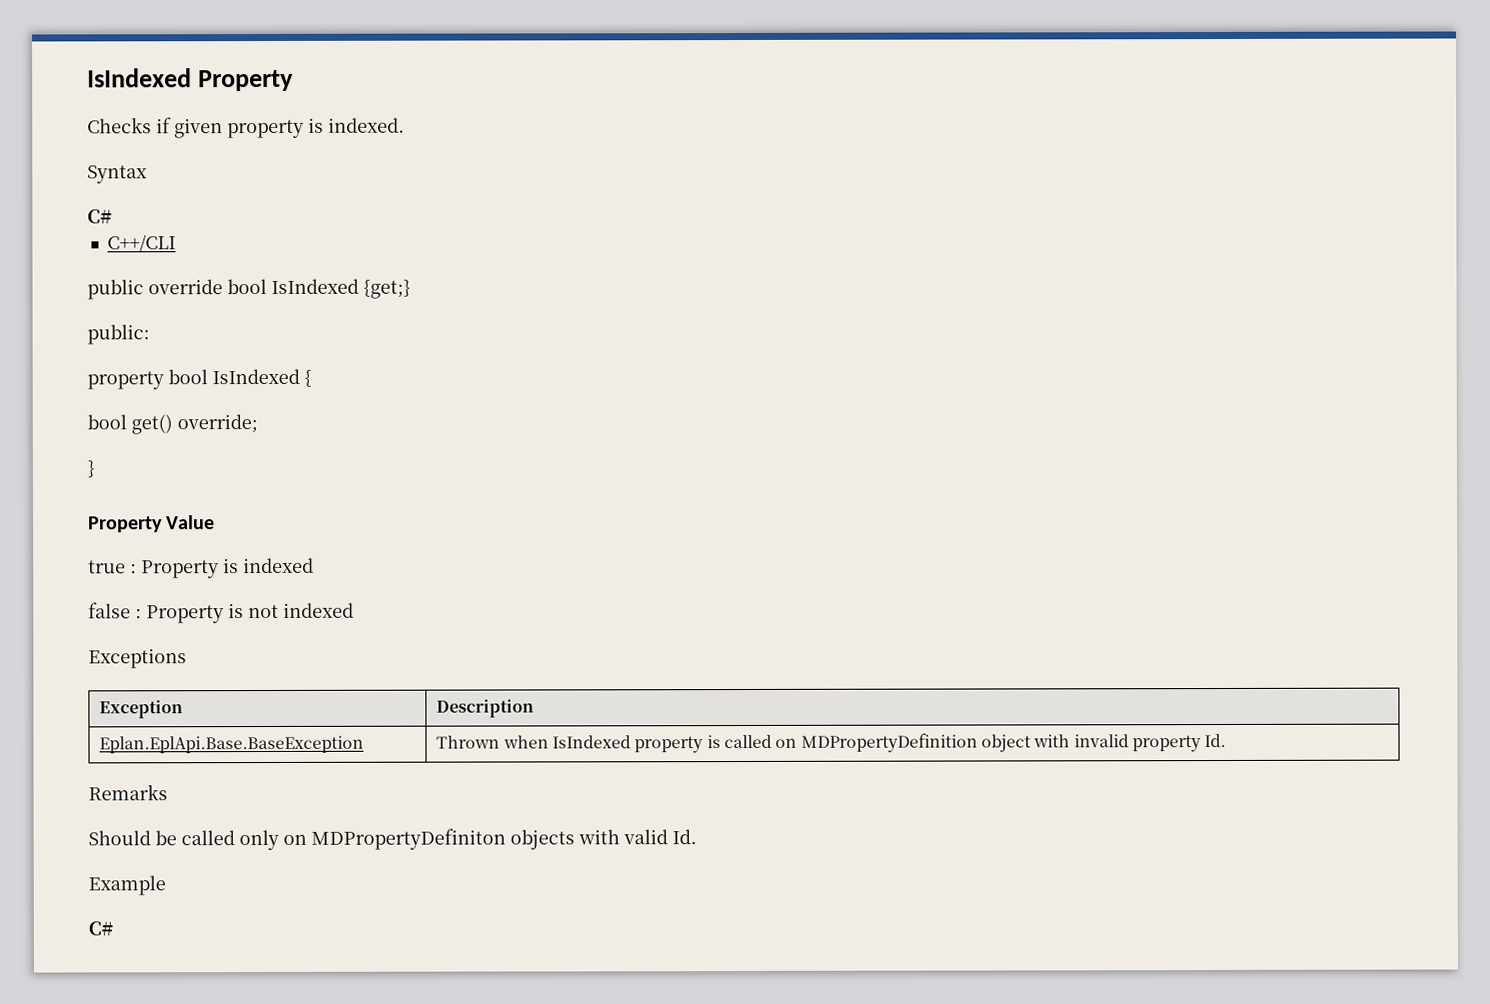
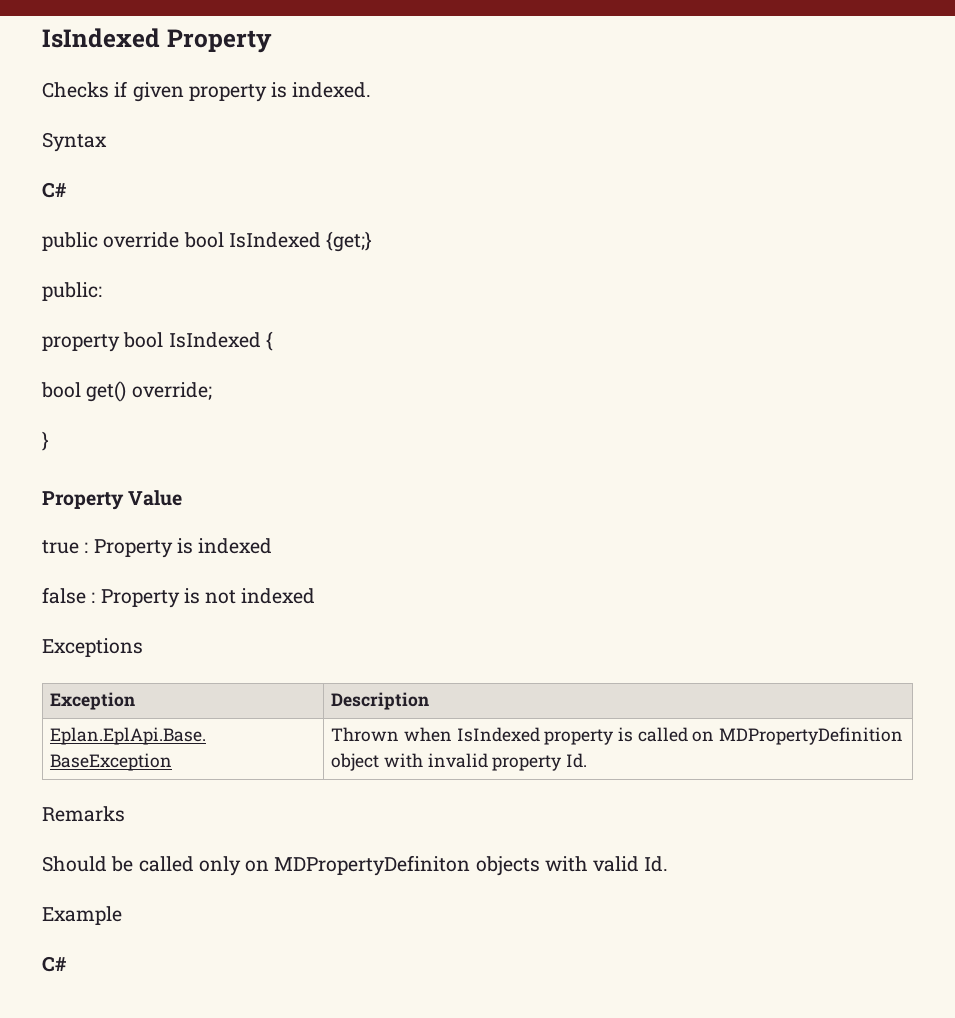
[106,234,176,253] // C++/CLI -> (66, 190) none

